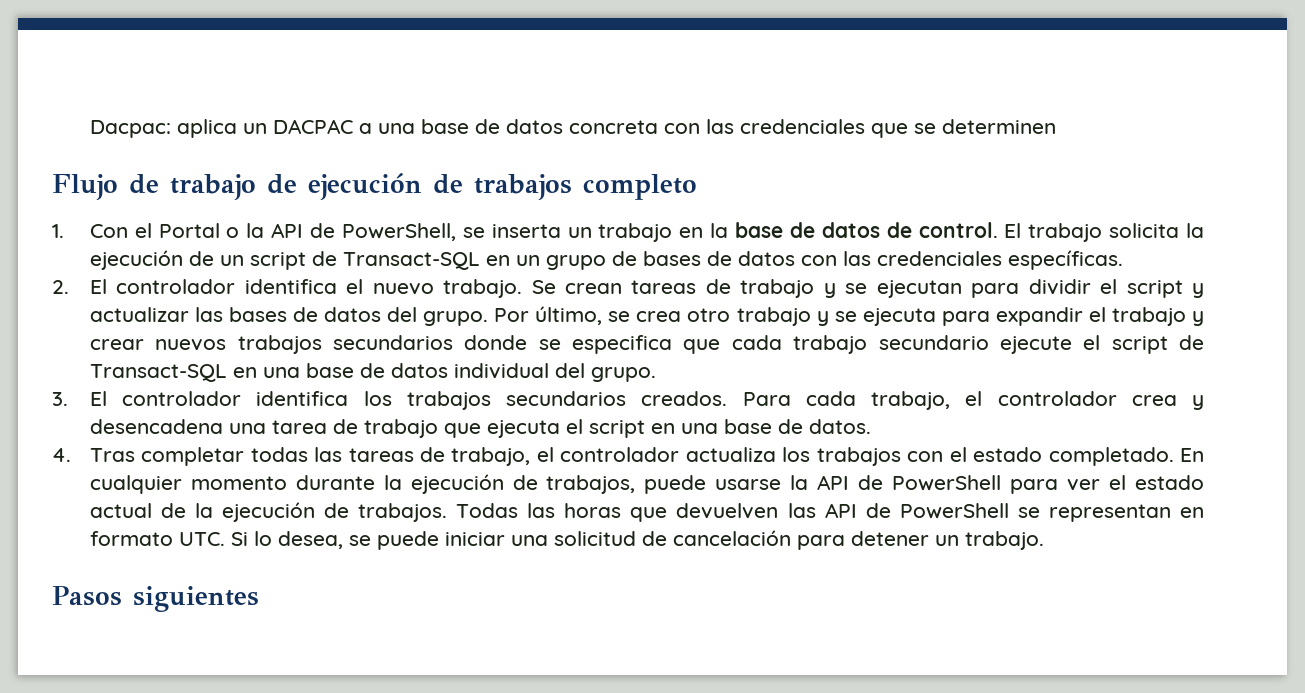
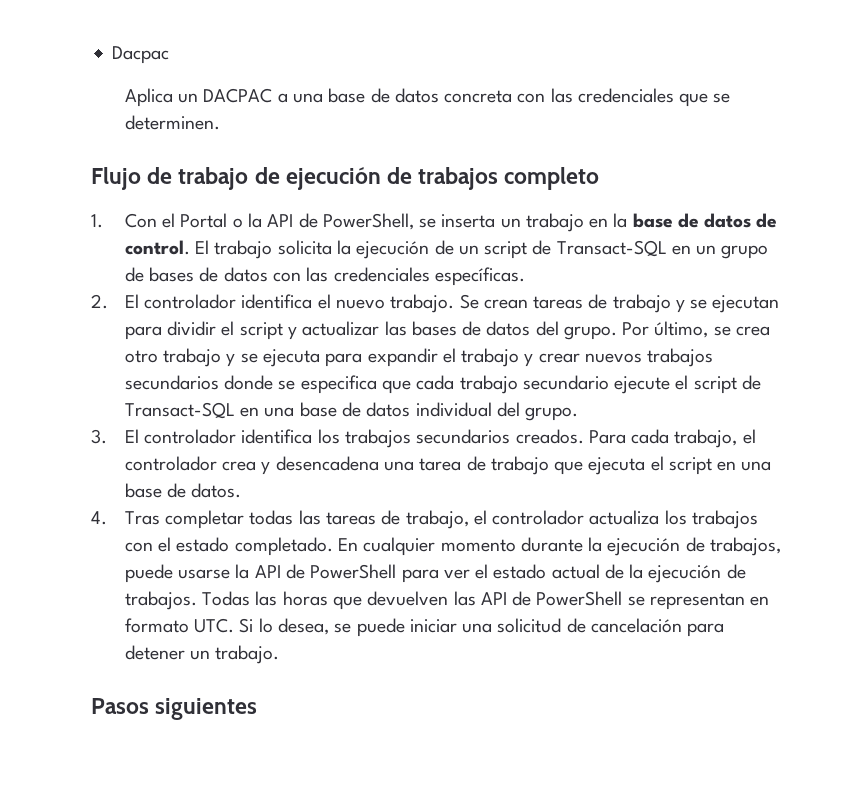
[89,119,237,138] Dacpac: aplica -> [112,46,170,64] [124,88,173,107] Dacpac // Aplica
[941,119,1056,134] determinen -> [124,115,220,130] determinen.

